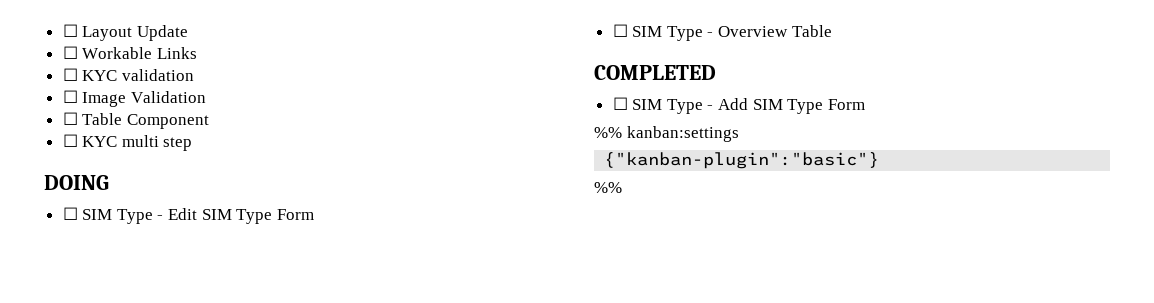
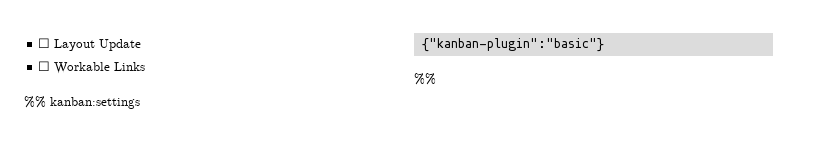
[62,68,194,81] [62,90,206,107] [62,112,209,129] [62,134,193,151] [44,175,109,190] [62,207,314,224] [612,24,832,41] [594,65,716,80] [612,97,865,114] // ☐ KYC validation // ☐ Image Validation // ☐ Table Component // ☐ KYC multi step // DOING // ☐ SIM Type - Edit SIM Type Form // ☐ SIM Type - Overview Table // COMPLETED // ☐ SIM Type - Add SIM Type Form -> (146, 66) none

